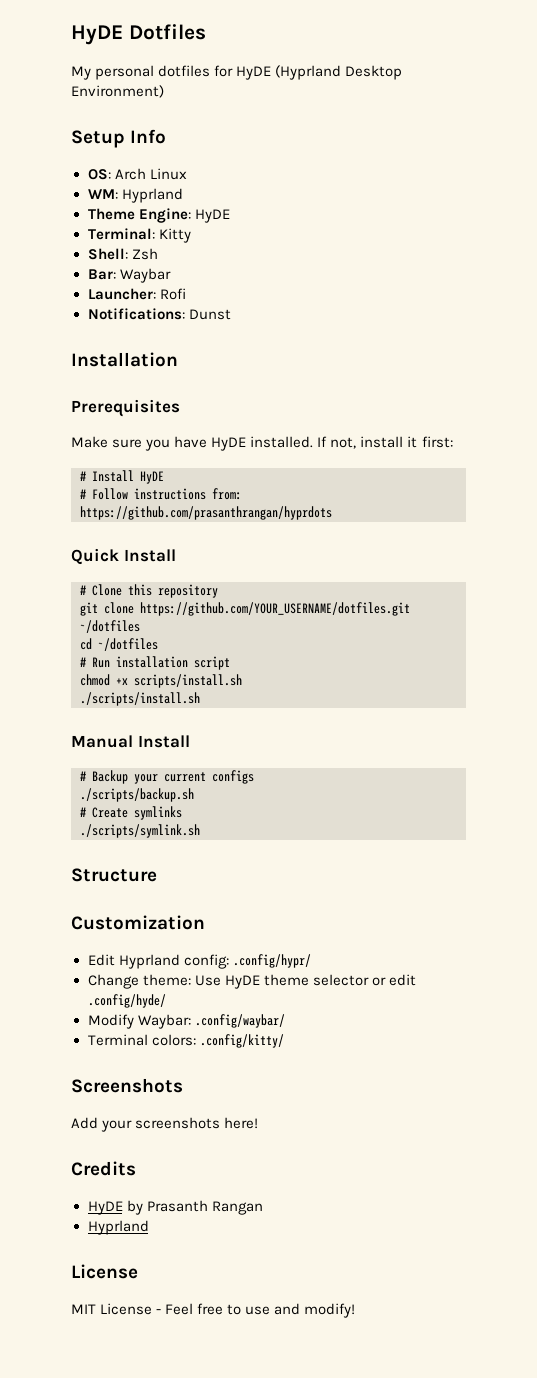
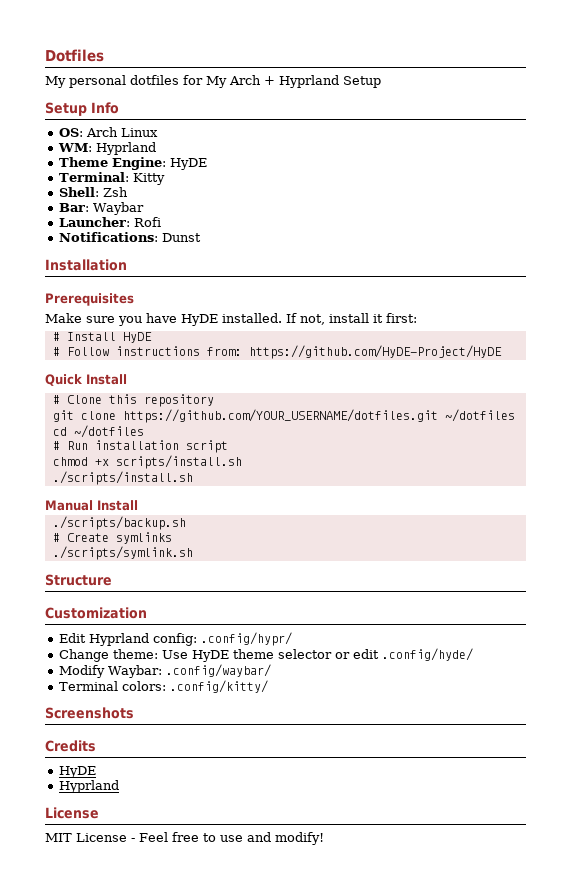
[71,25,123,45] HyDE -> (45, 55) none
[236,65,403,80] [71,85,164,98] HyDE (Hyprland Desktop Environment) -> [206,75,381,88] My Arch + Hyprland Setup
[80,506,332,520] https://github.com/prasanthrangan/hyprdots -> [248,345,502,359] https://github.com/HyDE-Project/HyDE
[80,770,254,784] // # Backup your current configs -> (138, 505) none
[71,1117,259,1132] // Add your screenshots here! -> (134, 713) none
[126,1200,263,1215] by Prasanth Rangan -> (96, 772) none

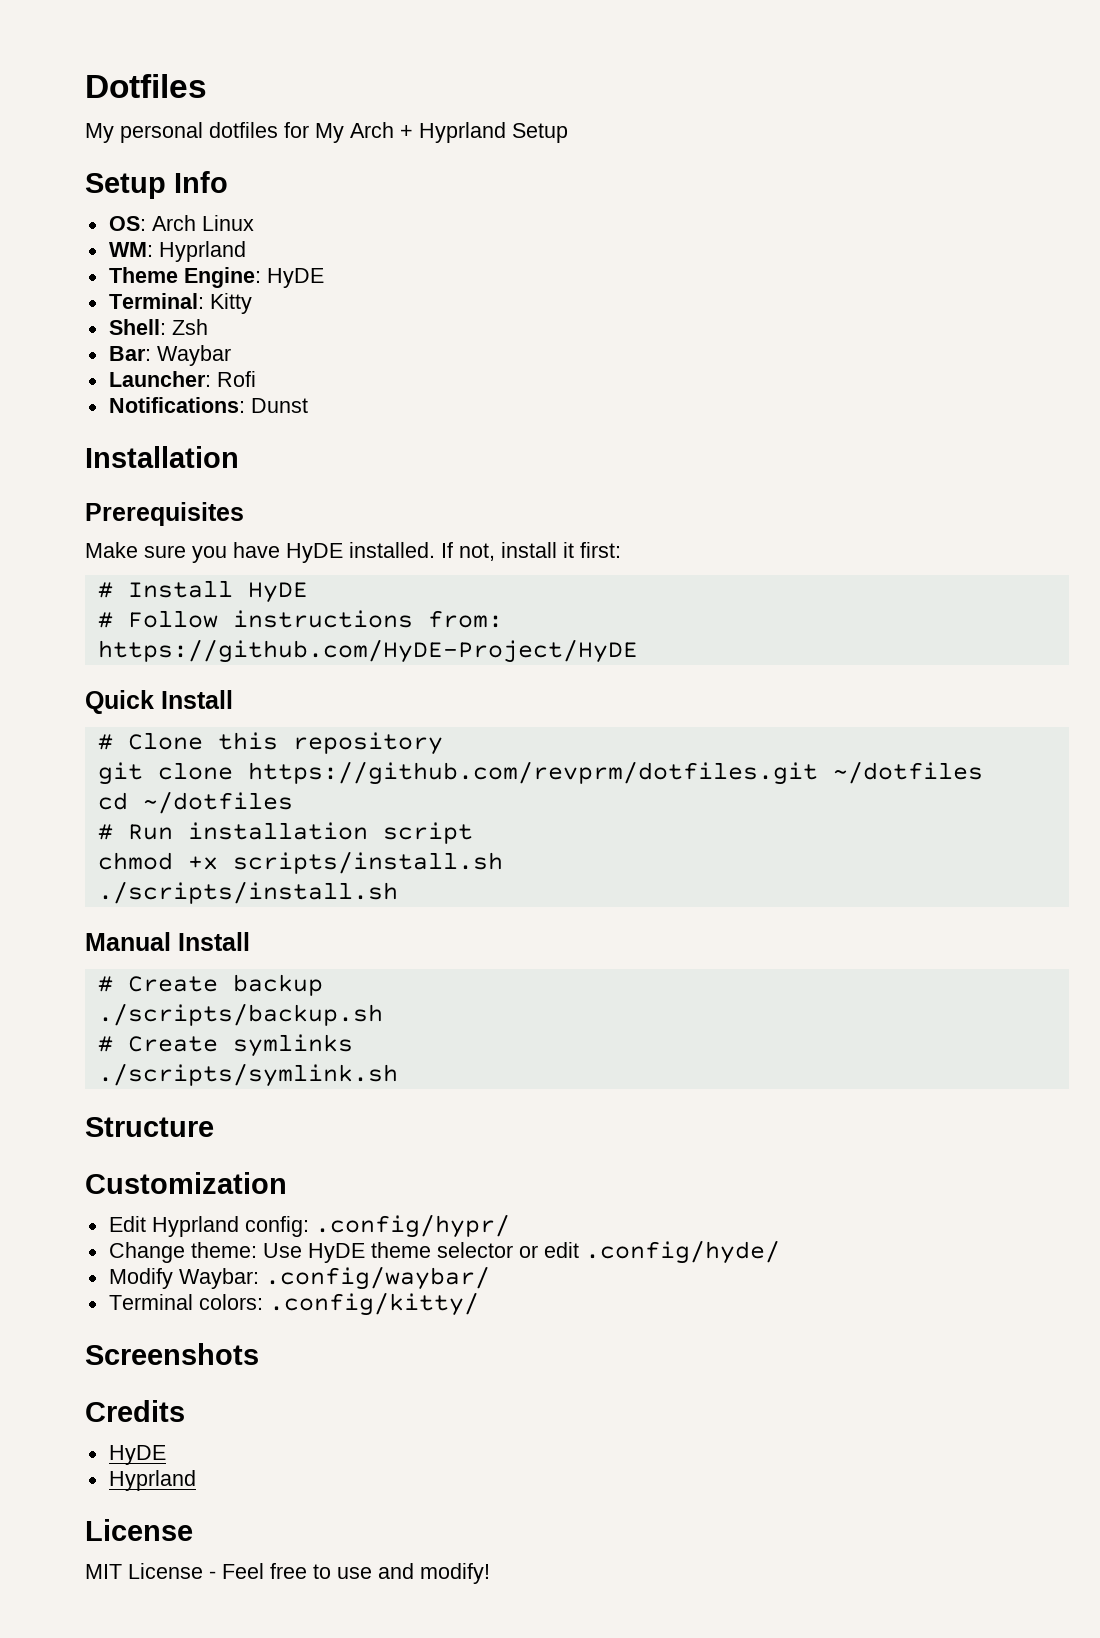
[122,409,438,423] https://github.com/YOUR_USERNAME/dotfiles.git -> [247,761,818,785] https://github.com/revprm/dotfiles.git
(138, 505) none -> [97,974,323,996] // # Create backup

